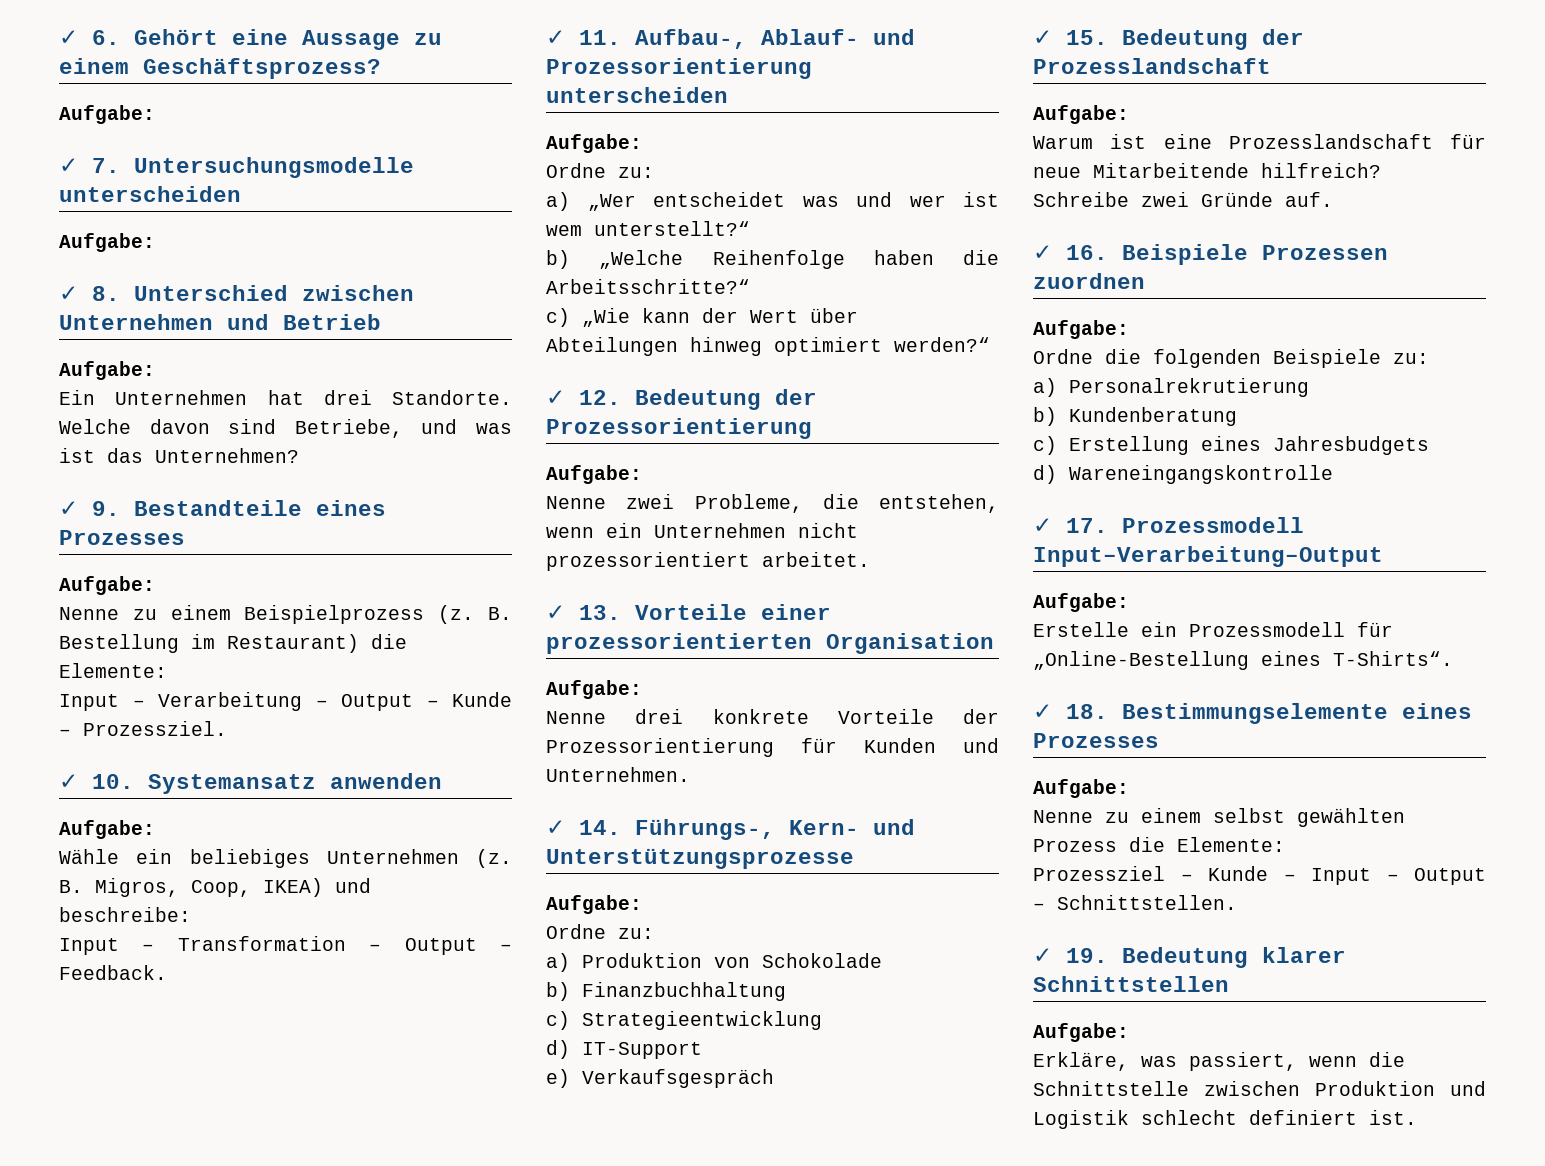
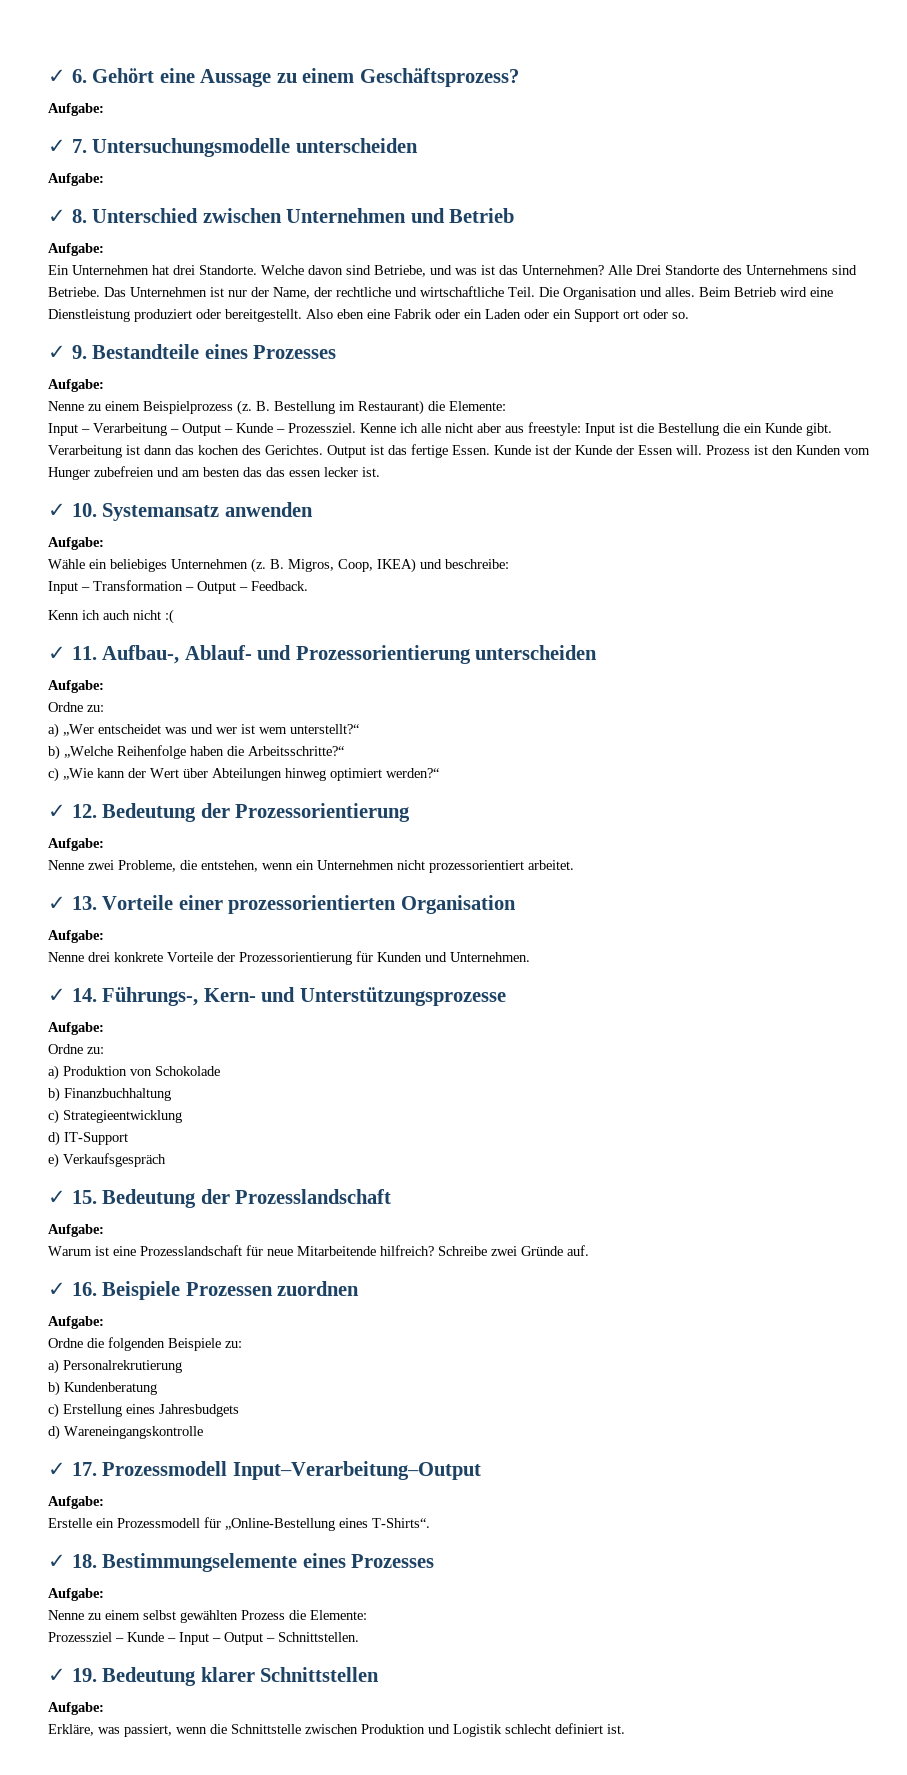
(299, 455) none -> [608,265,857,275] [48,286,833,300] [48,309,689,322] Alle Drei Standorte des Unternehmens sind Betriebe. Das Unternehmen ist nur der Name, der rechtliche und wirtschaftliche Teil. Die Organisation und alles. Beim Betrieb wird eine Dienstleistung produziert oder bereitgestellt. Also eben eine Fabrik oder ein Laden oder ein Support ort oder so.
(227, 728) none -> [360,422,832,436] [48,444,870,458] [48,466,380,480] Kenne ich alle nicht aber aus freestyle: Input ist die Bestellung die ein Kunde gibt. Verarbeitung ist dann das kochen des Gerichtes. Output ist das fertige Essen. Kunde ist der Kunde der Essen will. Prozess ist den Kunden vom Hunger zubefreien und am besten das das essen lecker ist.
(167, 972) none -> [48,609,174,624] // Kenn ich auch nicht :(

